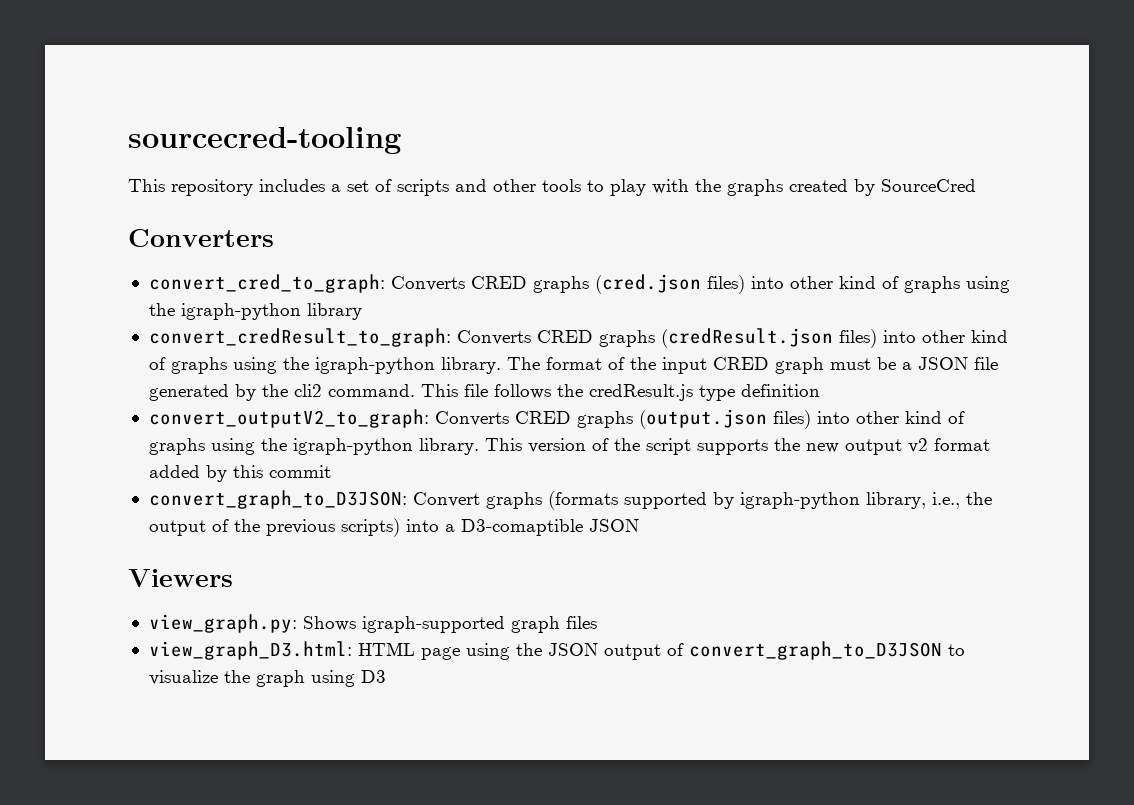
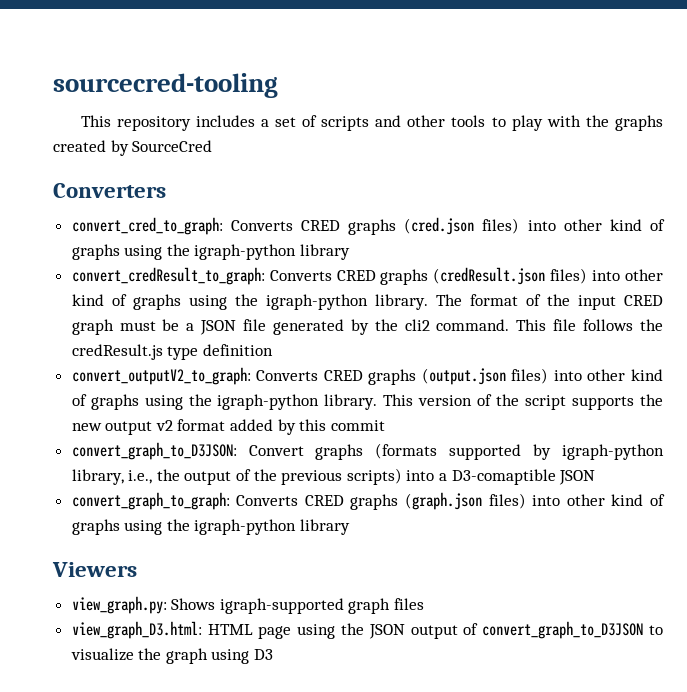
(639, 525) none -> [71,492,665,510] [71,519,351,535] // convert_graph_to_graph: Converts CRED graphs (graph.json files) into other kind of graphs using the igraph-python library

